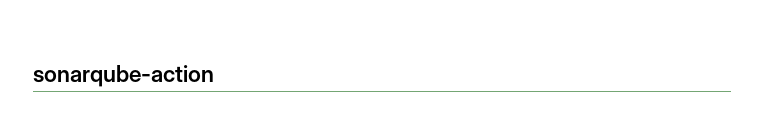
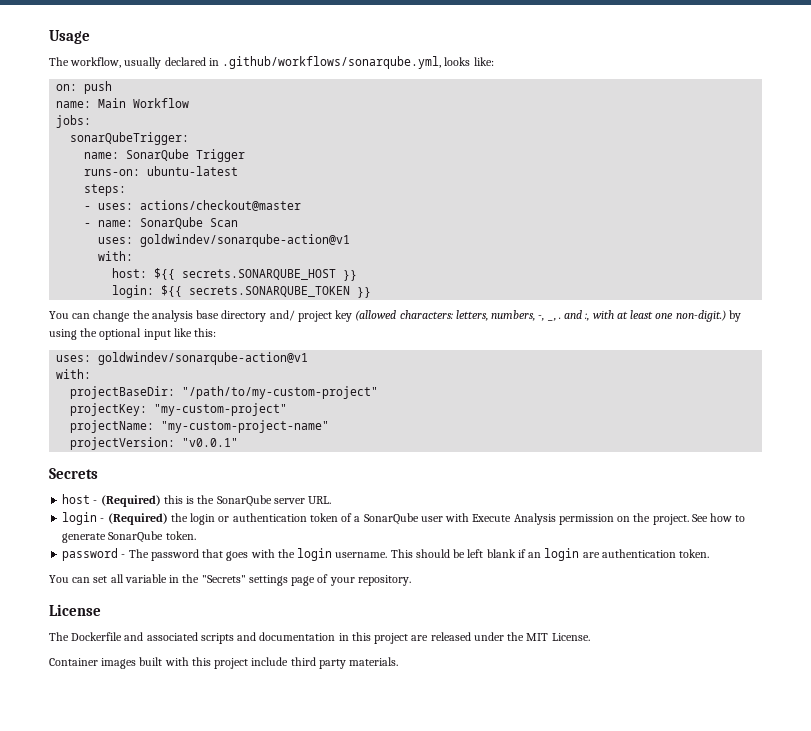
[33,65,214,87] sonarqube-action -> [49,30,90,44] [49,56,494,69] [56,81,113,94] [56,98,190,108] [56,115,92,128] [70,132,190,145] [84,149,246,162] [84,166,239,176] [84,184,127,196] [84,200,302,211] [84,217,239,229] [98,234,351,247] [98,251,134,261] [112,268,358,281] [112,285,372,298] [49,310,741,322] [49,328,217,340] [56,352,309,365] [56,369,92,379] [70,386,379,399] [70,403,288,416] [70,420,330,433] [70,437,239,450] [49,468,98,479] [62,494,332,507] [62,512,746,525] [62,531,196,543] [62,548,710,561] [49,574,411,586] [49,604,101,616] [49,632,590,644] [49,657,399,669] Usage // The workflow, usually declared in .github/workflows/sonarqube.yml, looks like: // on: push // name: Main Workflow // jobs: // sonarQubeTrigger: // name: SonarQube Trigger // runs-on: ubuntu-latest // steps: // - uses: actions/checkout@master // - name: SonarQube Scan // uses: goldwindev/sonarqube-action@v1 // with: // host: ${{ secrets.SONARQUBE_HOST }} // login: ${{ secrets.SONARQUBE_TOKEN }} // You can change the analysis base directory and/ project key (allowed characters: letters, numbers, -, _, . and :, with at least one non-digit.) by using the optional input like this: // uses: goldwindev/sonarqube-action@v1 // with: // projectBaseDir: "/path/to/my-custom-project" // projectKey: "my-custom-project" // projectName: "my-custom-project-name" // projectVersion: "v0.0.1" // Secrets // host - (Required) this is the SonarQube server URL. // login - (Required) the login or authentication token of a SonarQube user with Execute Analysis permission on the project. See how to generate SonarQube token. // password - The password that goes with the login username. This should be left blank if an login are authentication token. // You can set all variable in the "Secrets" settings page of your repository. // License // The Dockerfile and associated scripts and documentation in this project are released under the MIT License. // Container images built with this project include third party materials.

